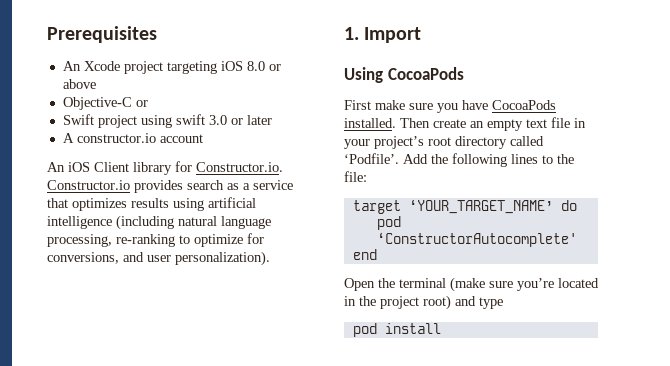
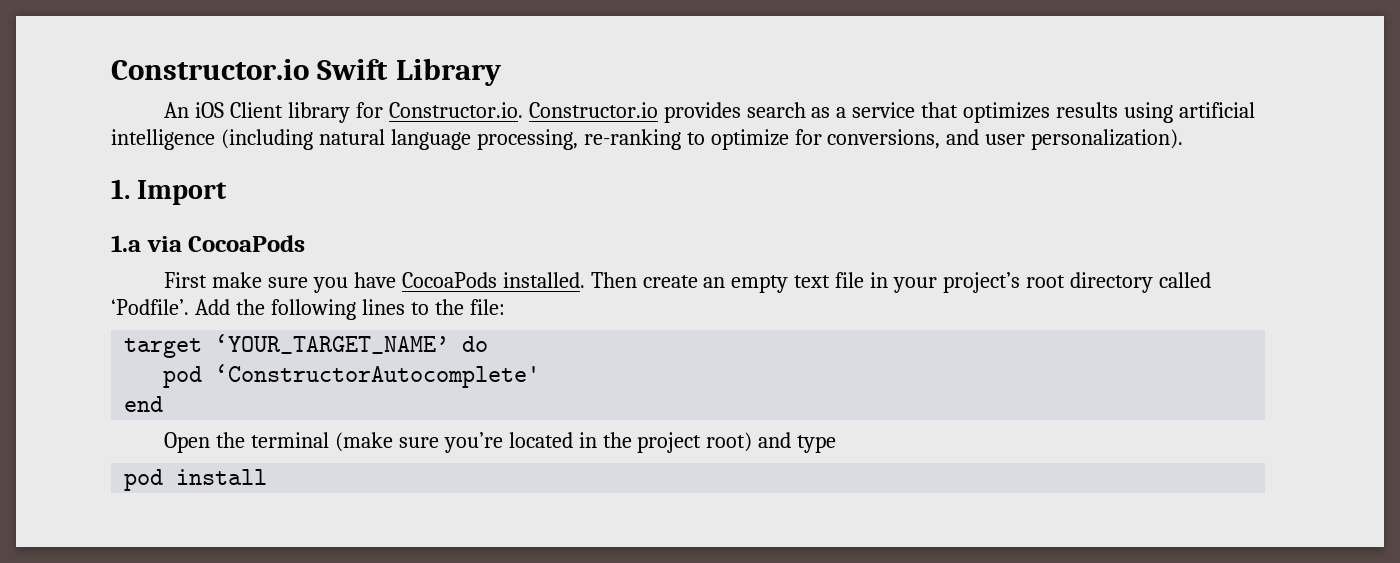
[47,26,157,43] [62,61,281,74] [62,79,96,89] [62,97,148,110] [62,114,272,128] [62,133,203,143] Prerequisites // An Xcode project targeting iOS 8.0 or above // Objective-C or // Swift project using swift 3.0 or later // A constructor.io account -> [111,58,502,86] Constructor.io Swift Library
[344,67,383,83] Using -> [111,235,182,252] 1.a via

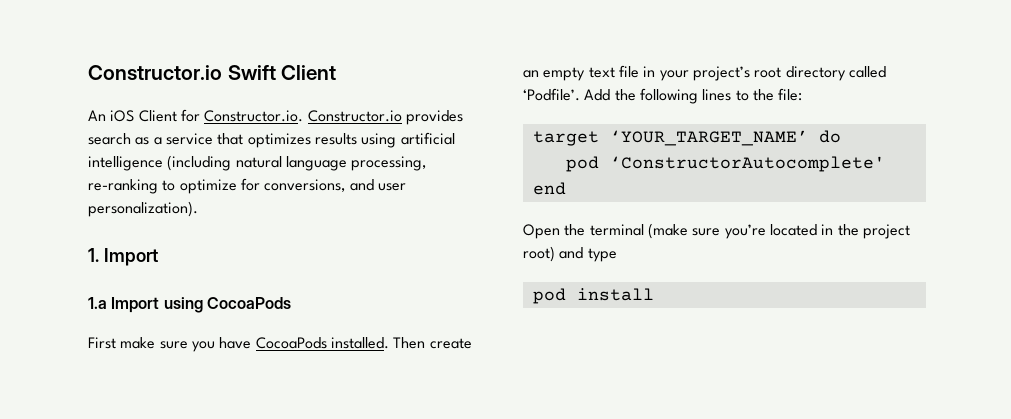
[395,58,502,86] Library -> [281,65,337,80] Client
[287,102,350,123] library -> (177, 116) none
[146,236,182,252] via -> [111,297,203,313] Import using

